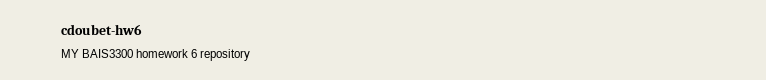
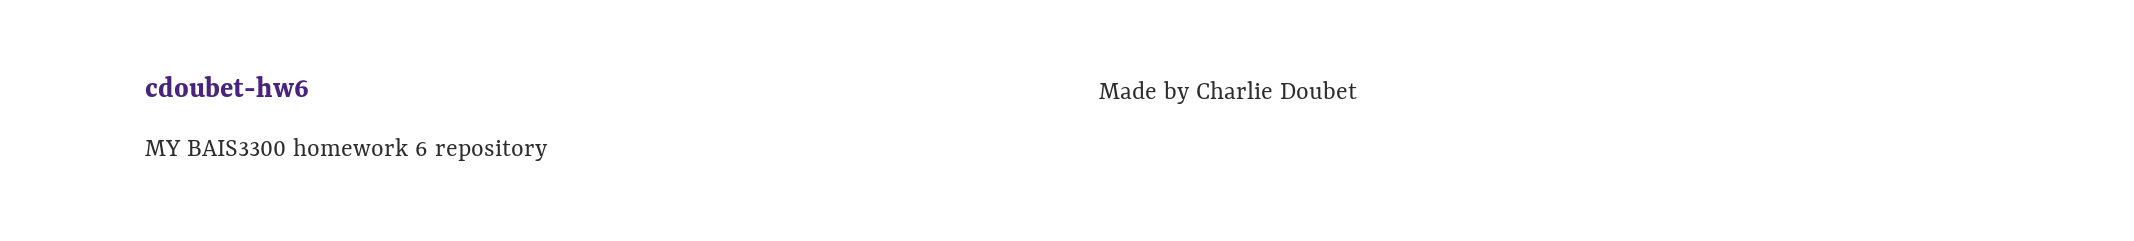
(251, 55) none -> [1099,81,1358,104] // Made by Charlie Doubet

